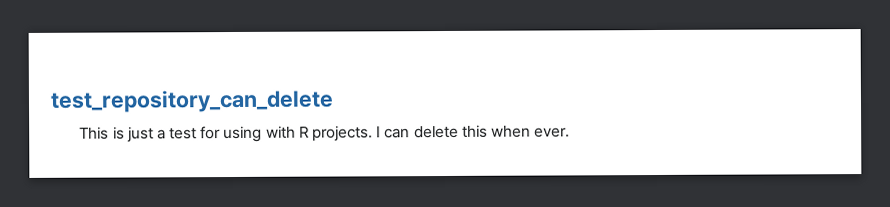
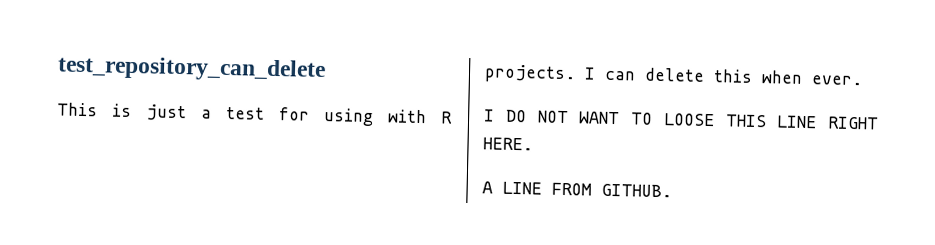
(571, 132) none -> [484,109,879,130] [483,137,533,151] [482,181,672,198] // I DO NOT WANT TO LOOSE THIS LINE RIGHT HERE. // A LINE FROM GITHUB.

